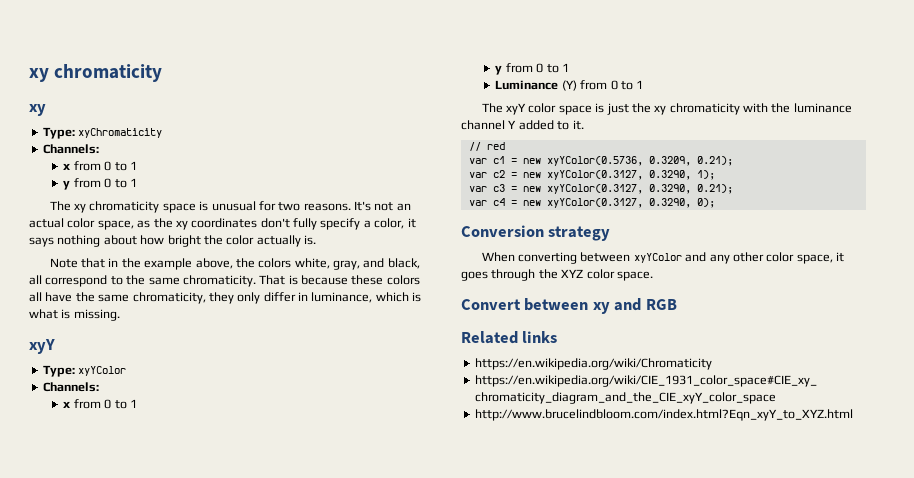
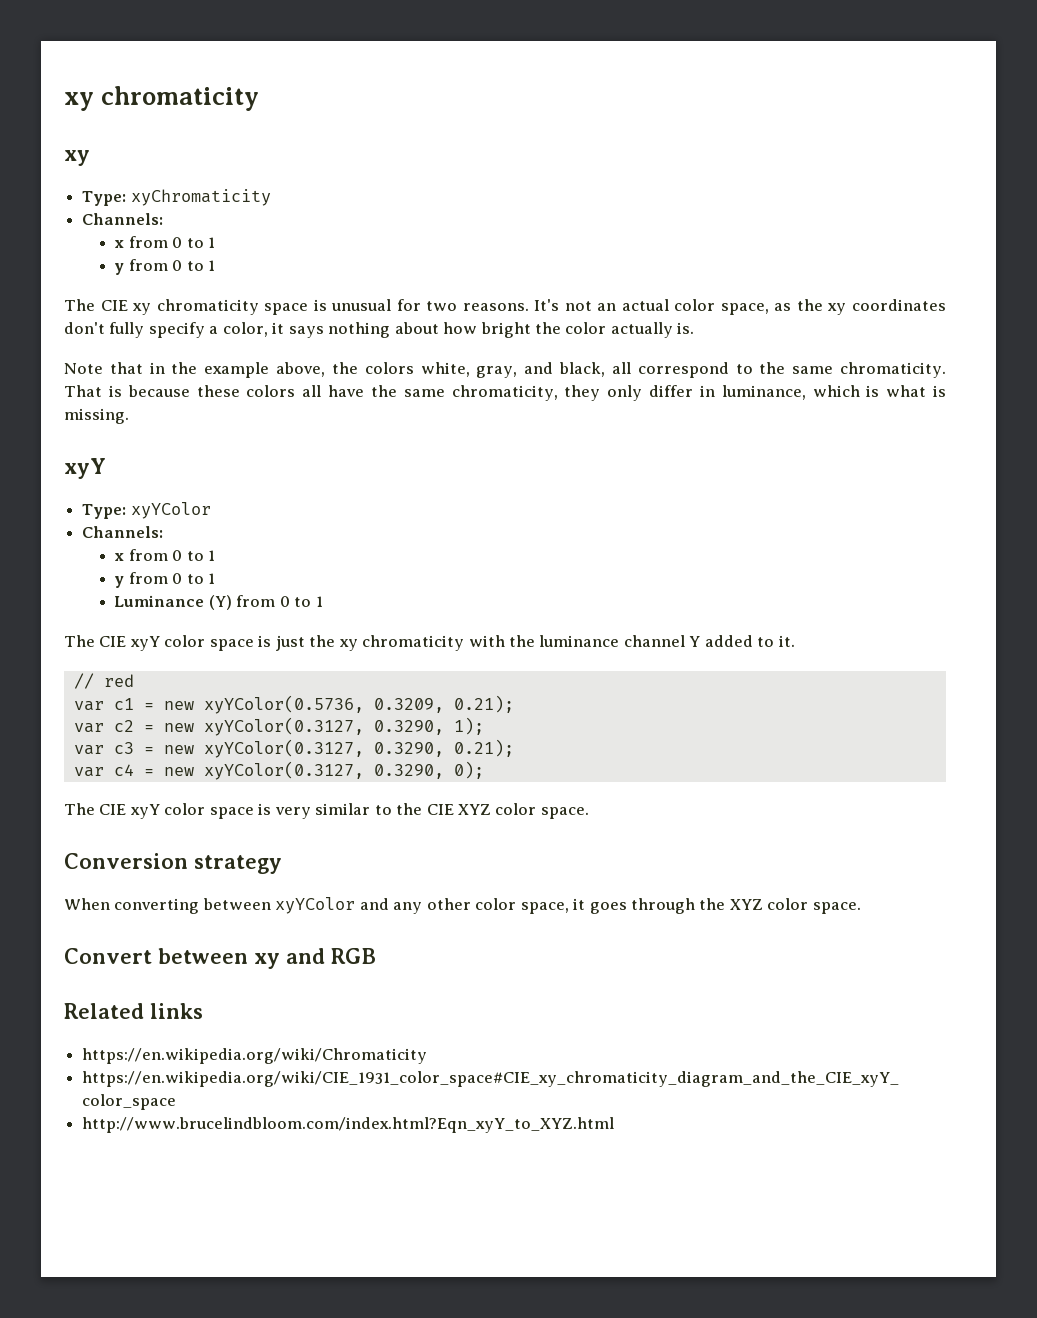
(71, 206) none -> [100,300,128,311] CIE
(503, 108) none -> [99,636,127,647] CIE
(715, 203) none -> [64,803,589,819] // The CIE xyY color space is very similar to the CIE XYZ color space.

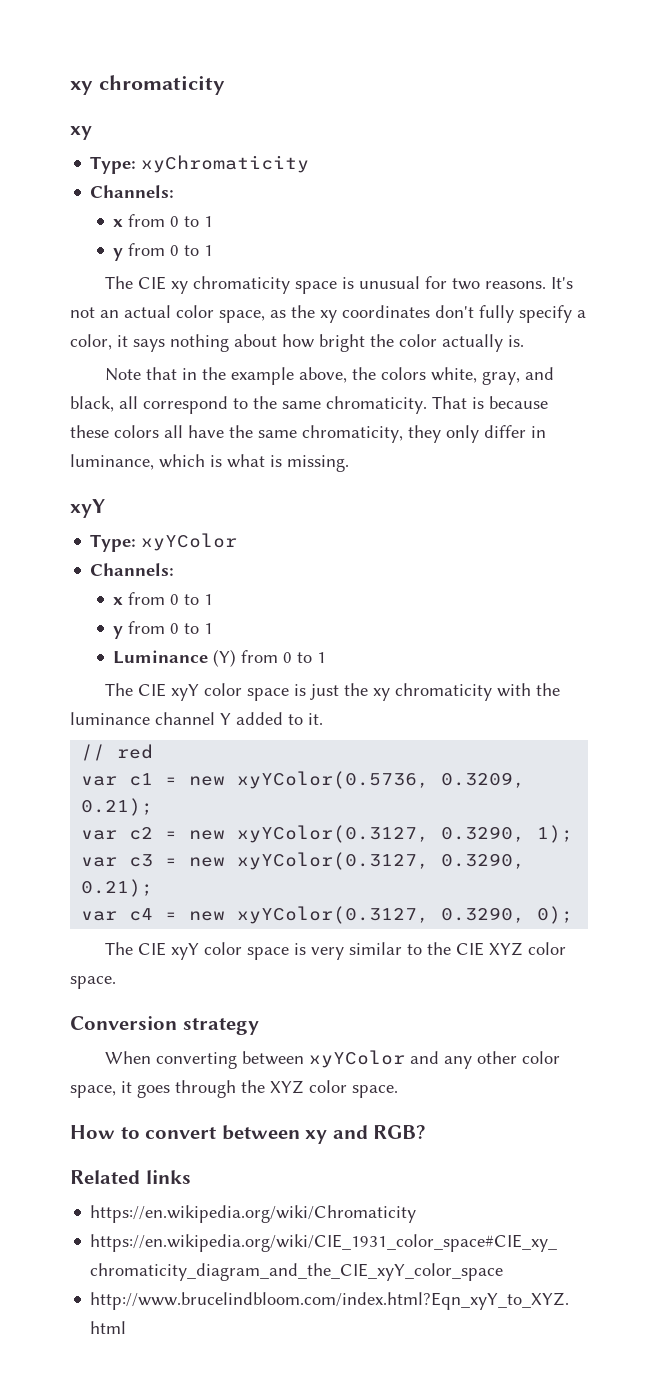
[64,948,152,964] Convert -> [70,1125,217,1139] How to convert
[331,948,376,964] RGB -> [373,1125,427,1139] RGB?

